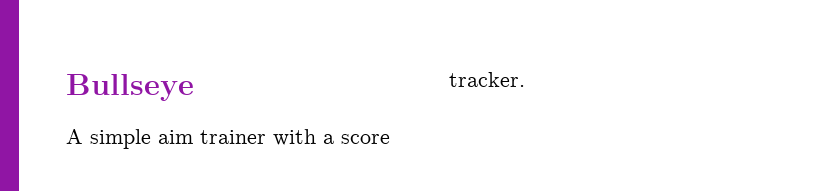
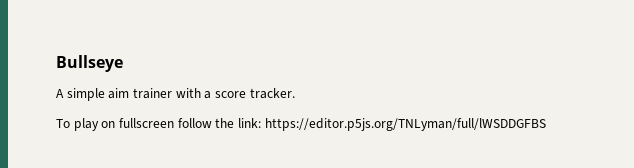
(525, 79) none -> [56,118,546,131] // To play on fullscreen follow the link: https://editor.p5js.org/TNLyman/full/lWSDDGFBS

